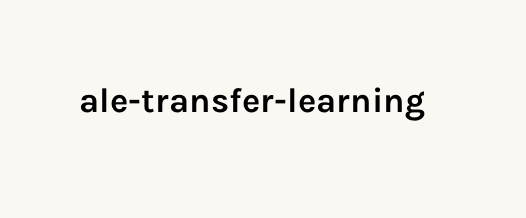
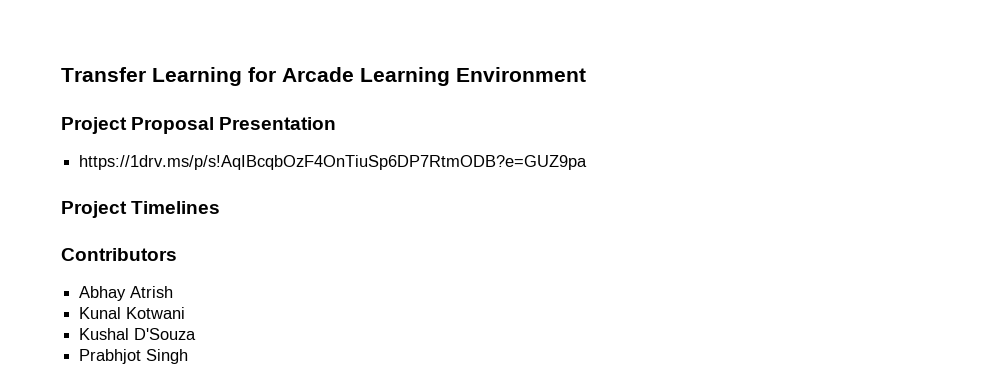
[79,87,425,121] ale-transfer-learning -> [61,67,586,86] [61,117,337,134] [79,155,588,170] [61,201,221,218] [61,248,177,261] [79,286,174,301] [79,307,186,319] [79,328,197,340] [79,349,189,364] Transfer Learning for Arcade Learning Environment // Project Proposal Presentation // https://1drv.ms/p/s!AqIBcqbOzF4OnTiuSp6DP7RtmODB?e=GUZ9pa // Project Timelines // Contributors // Abhay Atrish // Kunal Kotwani // Kushal D'Souza // Prabhjot Singh

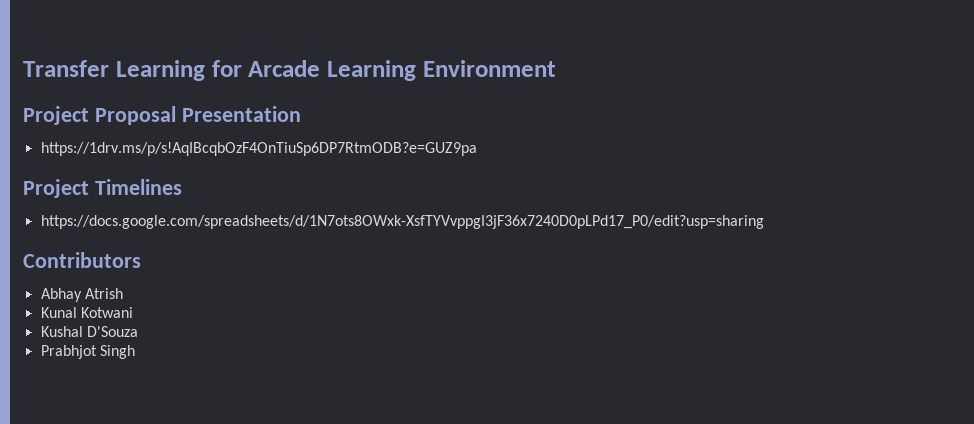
(221, 207) none -> [40,215,764,229] // https://docs.google.com/spreadsheets/d/1N7ots8OWxk-XsfTYVvppgI3jF36x7240D0pLPd17_P0/edit?usp=sharing

